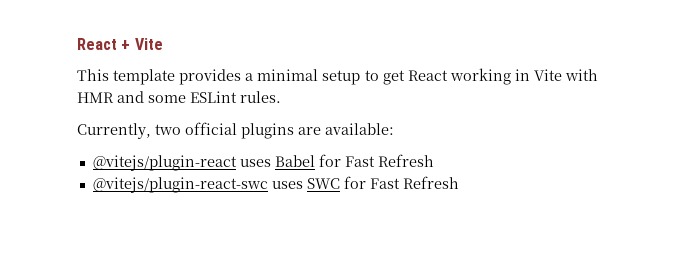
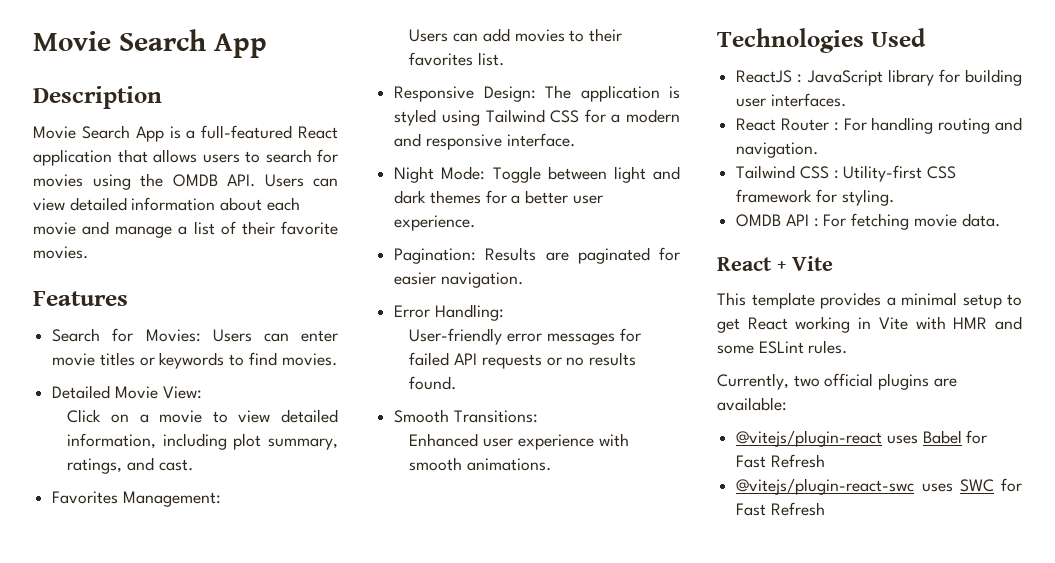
(77, 44) none -> [33,29,267,58] [33,86,162,109] [33,125,338,142] [33,149,338,166] [33,173,338,190] [33,197,300,211] [33,221,338,238] [33,246,88,259] [33,291,128,306] [52,328,338,342] [52,352,337,369] [52,385,202,399] [67,409,338,423] [67,433,338,450] [67,457,193,474] [52,491,221,507] [409,28,623,42] [409,52,505,66] [394,85,680,102] [394,109,680,126] [394,133,575,150] [394,166,680,183] [394,190,603,204] [394,215,476,231] [394,247,680,264] [394,272,523,288] [394,304,504,321] [409,328,641,345] [409,352,637,369] [409,376,457,390] [394,409,538,423] [409,433,629,450] [409,457,552,471] [717,28,926,53] [736,69,1022,86] [736,93,846,107] [736,117,1022,134] [736,142,819,158] [736,165,957,182] [736,189,894,206] [736,213,1000,230] Movie Search App // Description // Movie Search App is a full-featured React application that allows users to search for movies using the OMDB API. Users can view detailed information about each movie and manage a list of their favorite movies. // Features // Search for Movies: Users can enter movie titles or keywords to find movies. // Detailed Movie View: // Click on a movie to view detailed information, including plot summary, ratings, and cast. // Favorites Management: // Users can add movies to their favorites list. // Responsive Design: The application is styled using Tailwind CSS for a modern and responsive interface. // Night Mode: Toggle between light and dark themes for a better user experience. // Pagination: Results are paginated for easier navigation. // Error Handling: // User-friendly error messages for failed API requests or no results found. // Smooth Transitions: // Enhanced user experience with smooth animations. // Technologies Used // ReactJS : JavaScript library for building user interfaces. // React Router : For handling routing and navigation. // Tailwind CSS : Utility-first CSS framework for styling. // OMDB API : For fetching movie data. //

